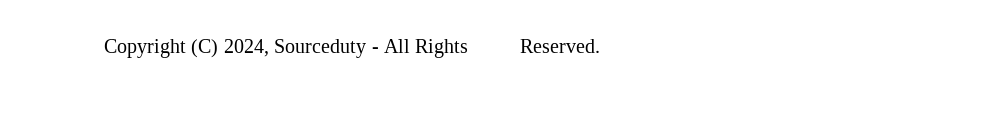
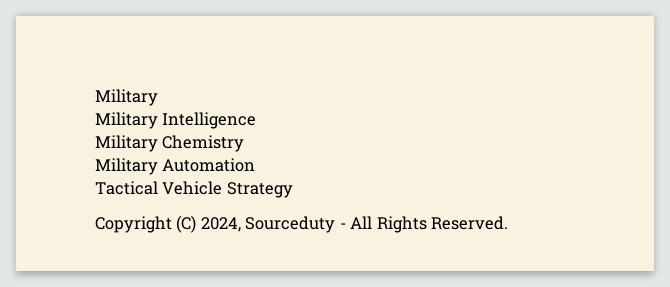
(104, 48) none -> [95,89,158,106] [95,112,257,129] [95,135,245,152] [95,158,256,175] [95,181,293,198] Military // Military Intelligence // Military Chemistry // Military Automation // Tactical Vehicle Strategy //

